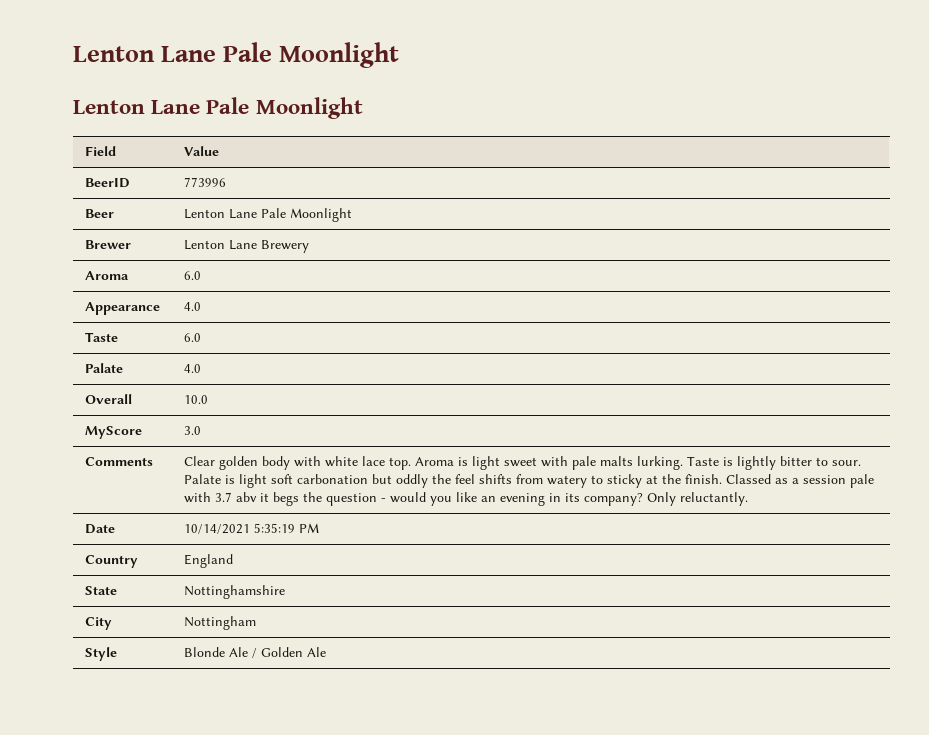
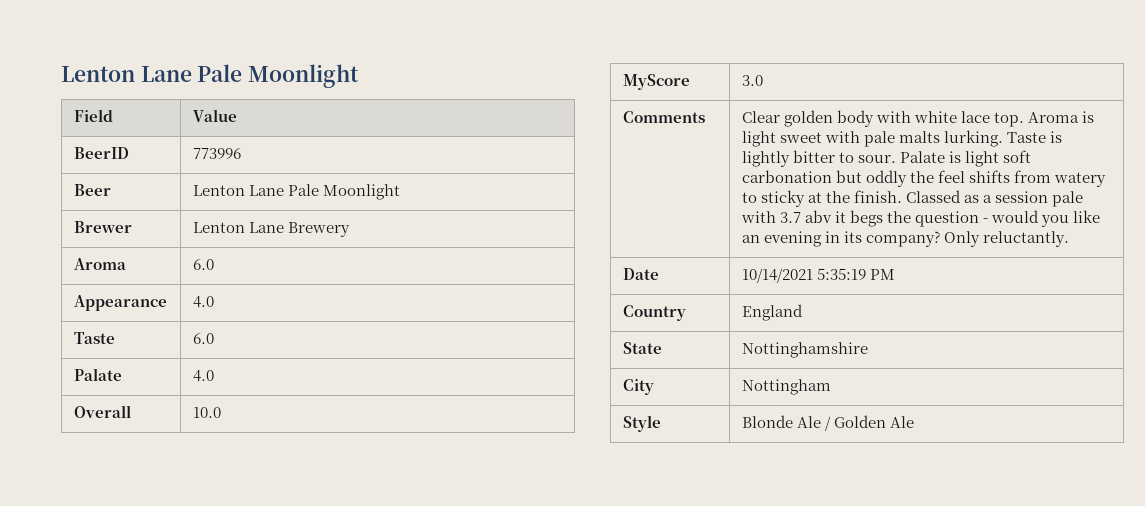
[73,42,399,68] [73,97,363,119] Lenton Lane Pale Moonlight // Lenton Lane Pale Moonlight -> [61,64,360,88] Lenton Lane Pale Moonlight

